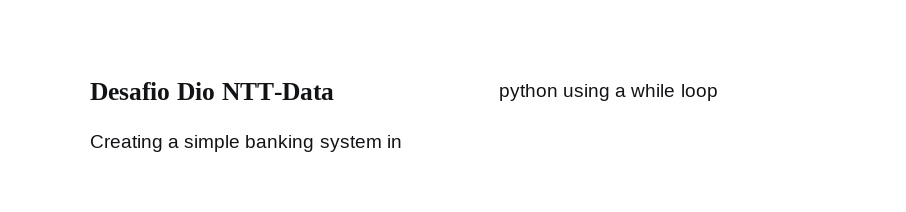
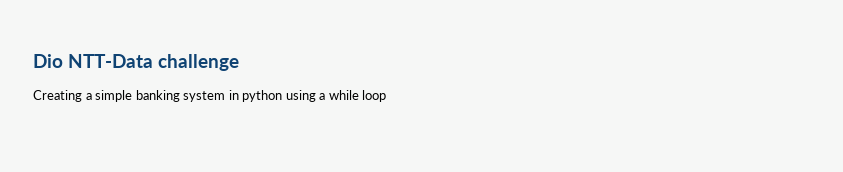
[90,82,170,100] Desafio -> (33, 61) none
(334, 91) none -> [158,54,239,71] challenge

